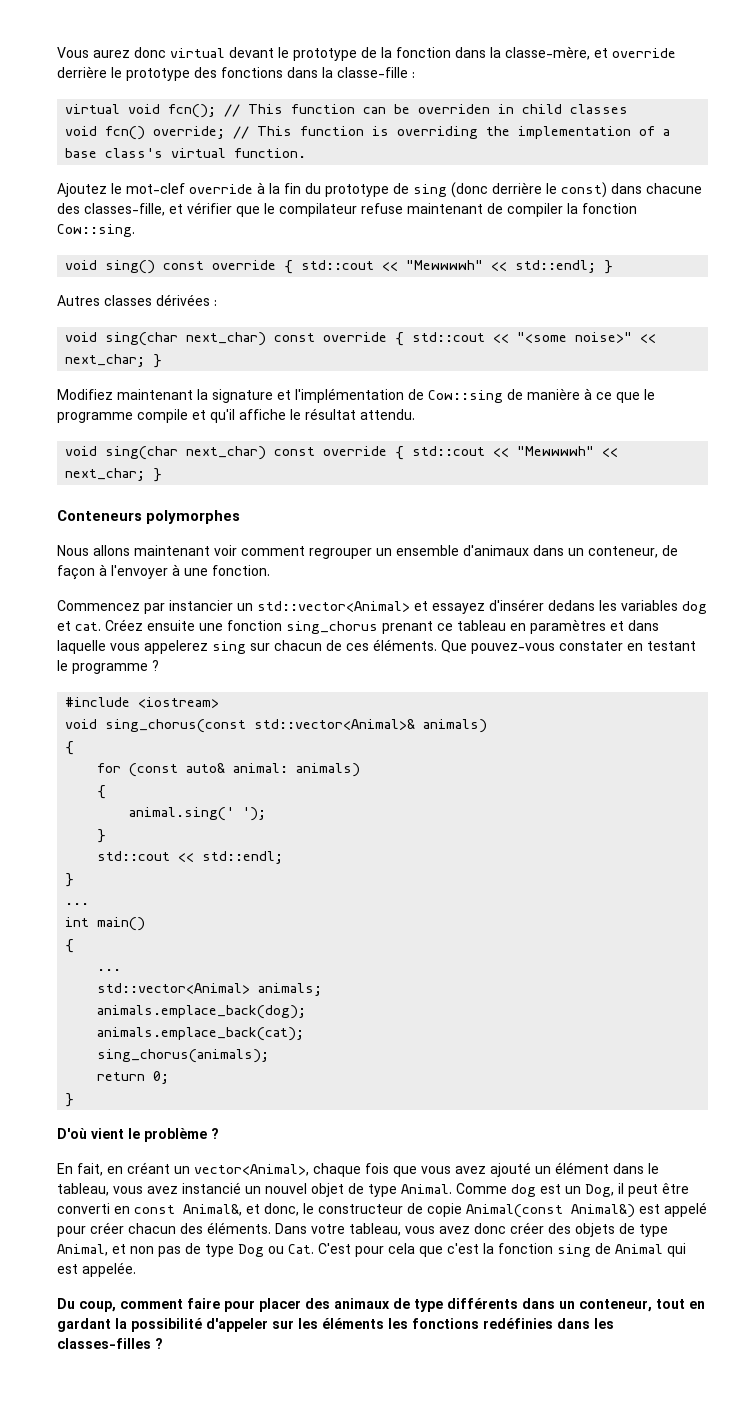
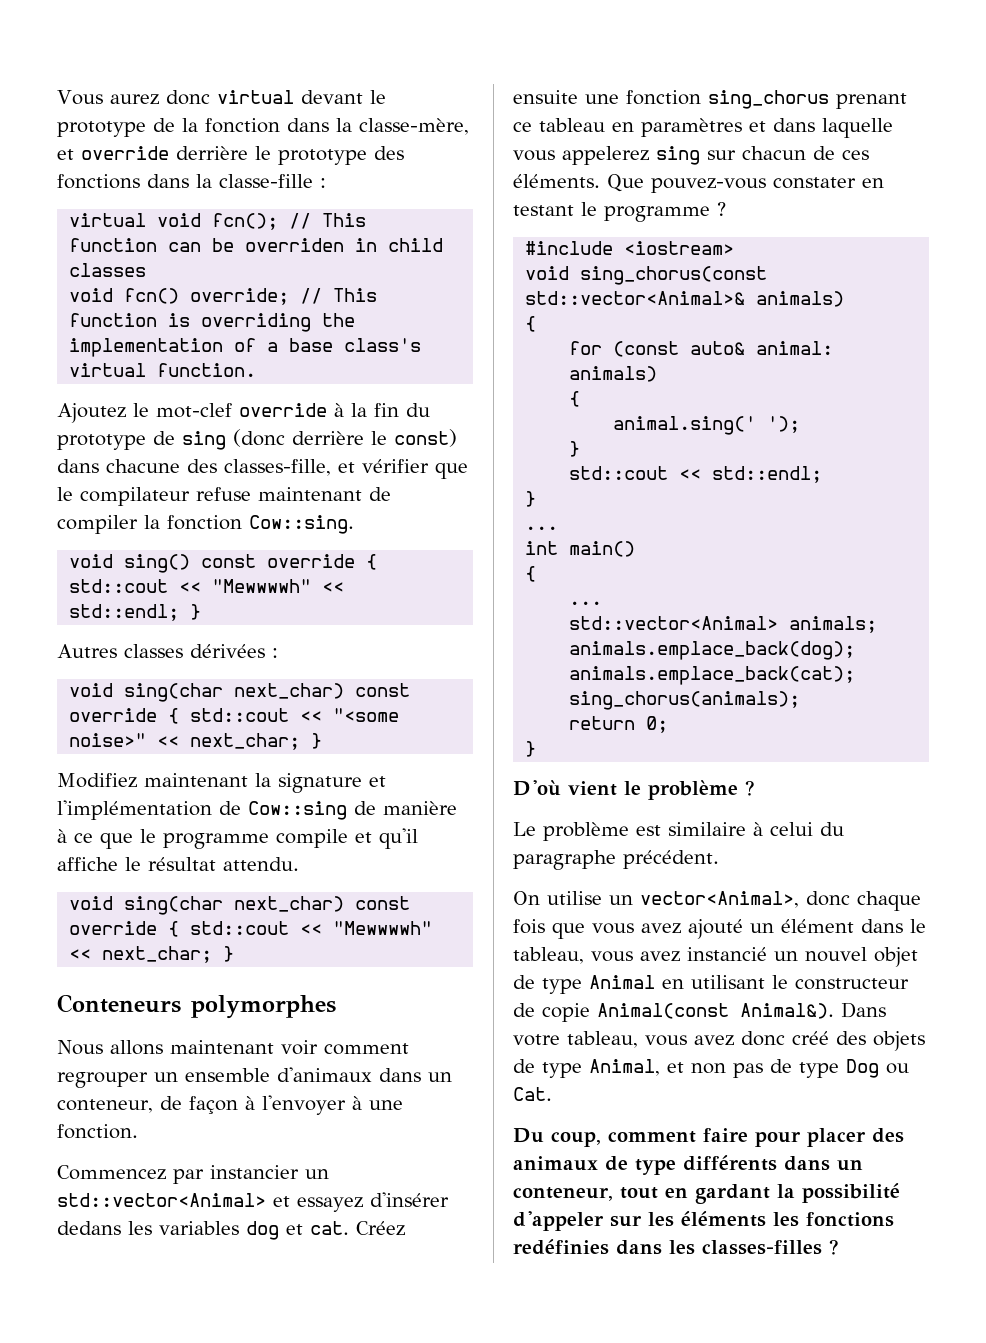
[57,1162,170,1176] En fait, en créant -> [513,822,844,841] [513,850,719,870] [513,891,602,905] Le problème est similaire à celui du paragraphe précédent. // On utilise
(309, 1170) none -> [806,891,850,906] donc
[401,1183,689,1197] [57,1203,299,1216] Animal. Comme dog est un Dog, il peut être converti en const Animal&, et donc, -> [589,975,765,989] Animal en utilisant
[571,1202,707,1218] [57,1222,271,1237] Animal&) est appelé pour créer chacun des éléments. -> [740,1003,834,1019] Animal&).
[510,1222,544,1234] créer -> [792,1031,829,1045] créé
[318,1243,686,1257] [57,1262,136,1277] C'est pour cela que c'est la fonction sing de Animal qui est appelée. -> (552, 1094) none

